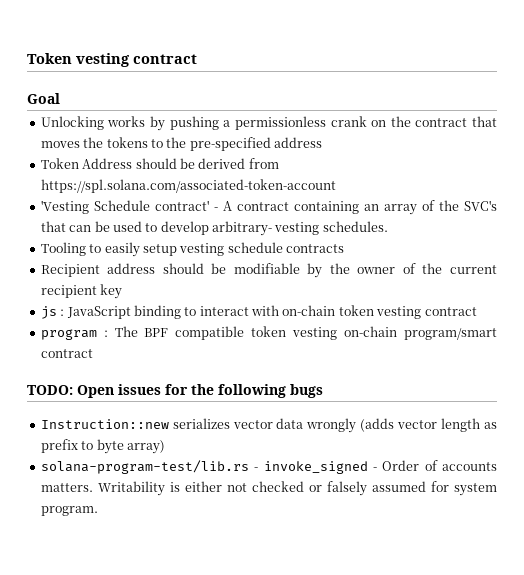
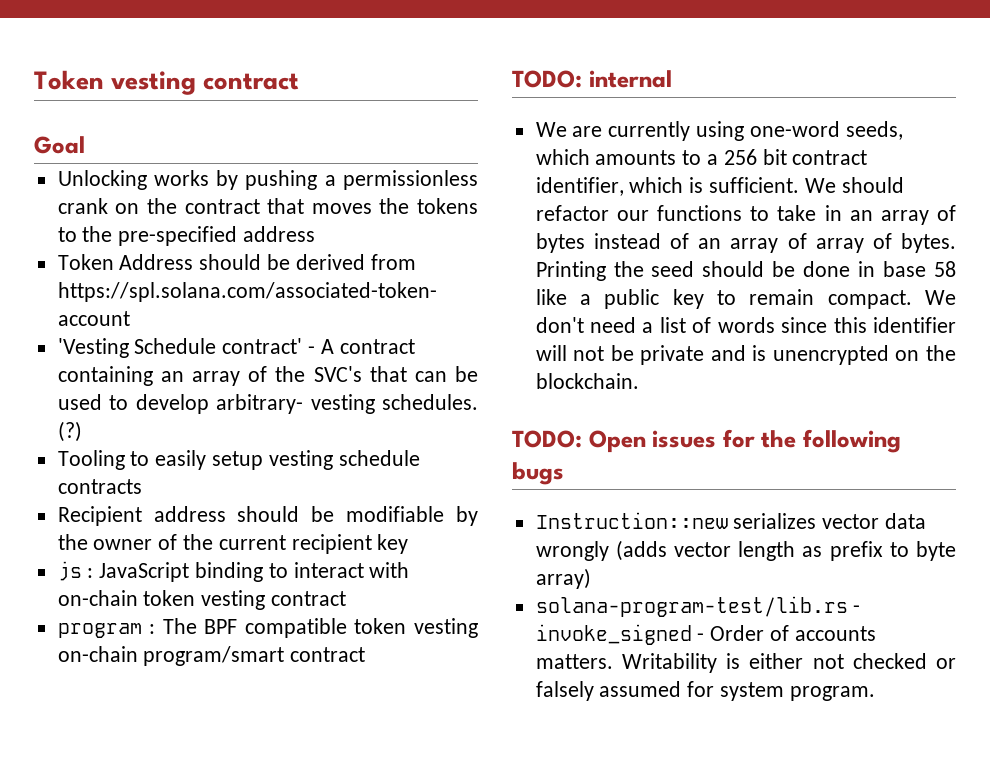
(388, 226) none -> [57,421,82,442] (?)
(93, 353) none -> [512,70,672,88] [535,121,903,141] [535,149,868,165] [535,177,904,196] [535,205,956,225] [535,233,956,253] [535,261,956,281] [535,289,956,309] [535,317,956,333] [535,345,956,365] [535,373,639,389] // TODO: internal // We are currently using one-word seeds, which amounts to a 256 bit contract identifier, which is sufficient. We should refactor our functions to take in an array of bytes instead of an array of array of bytes. Printing the seed should be done in base 58 like a public key to remain compact. We don't need a list of words since this identifier will not be private and is unencrypted on the blockchain.

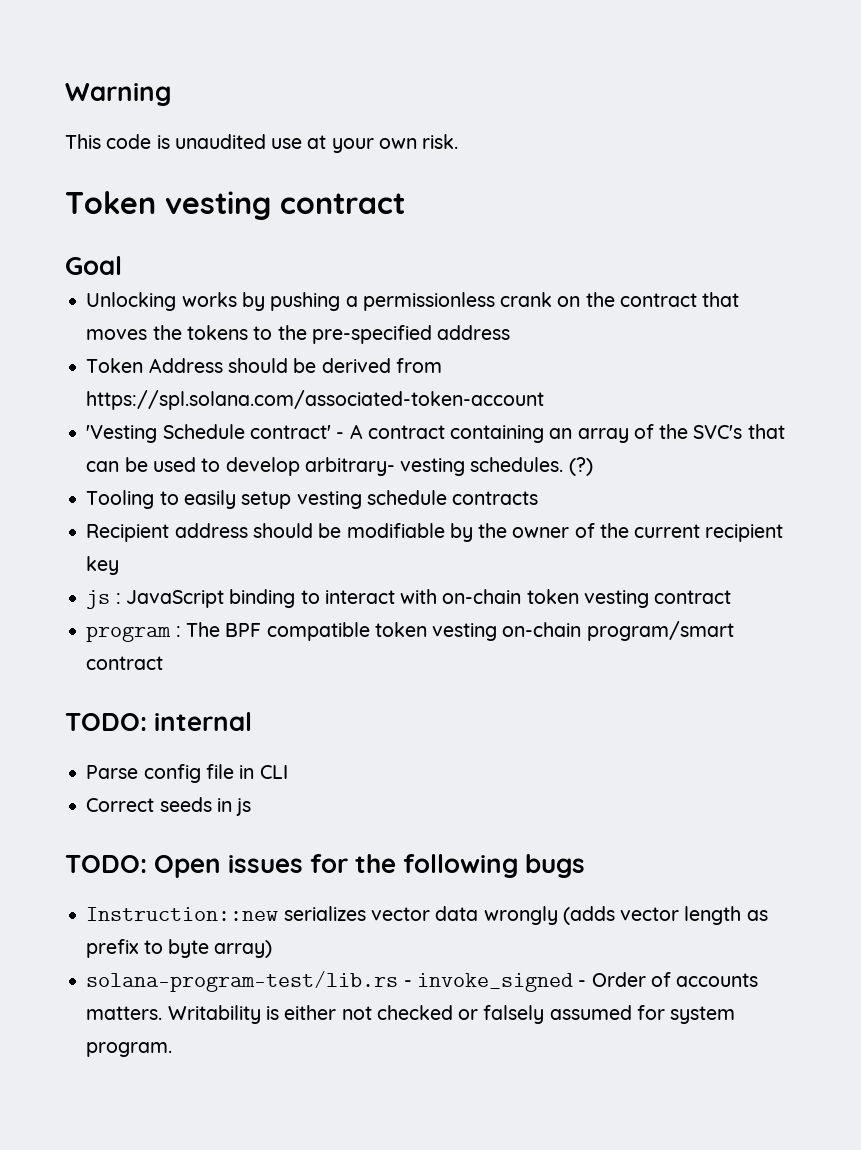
(34, 80) none -> [65,83,171,106] [65,134,459,153] Warning // This code is unaudited use at your own risk. //
[535,121,903,141] [535,149,868,165] [535,177,904,196] [535,205,956,225] [535,233,956,253] [535,261,956,281] [535,289,956,309] [535,317,956,333] [535,345,956,365] [535,373,639,389] We are currently using one-word seeds, which amounts to a 256 bit contract identifier, which is sufficient. We should refactor our functions to take in an array of bytes instead of an array of array of bytes. Printing the seed should be done in base 58 like a public key to remain compact. We don't need a list of words since this identifier will not be private and is unencrypted on the blockchain. -> [86,764,288,783] [86,797,252,816] Parse config file in CLI // Correct seeds in js

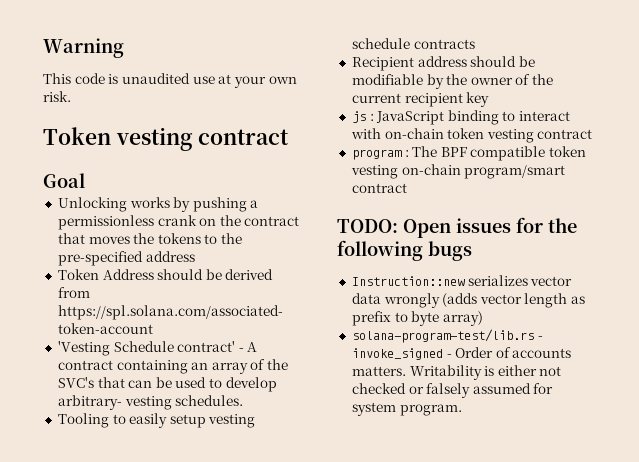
[568,457,593,476] (?) -> (244, 400) none
[65,712,253,731] [86,764,288,783] [86,797,252,816] // TODO: internal // Parse config file in CLI // Correct seeds in js -> (407, 188) none

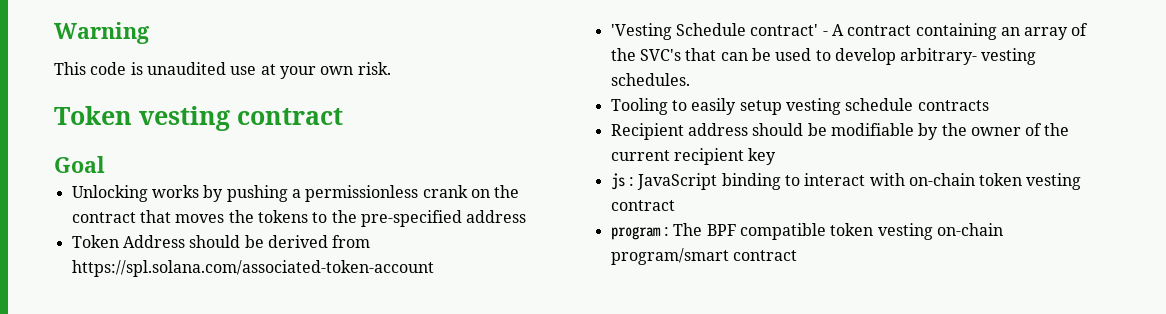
[337,217,577,238] [337,240,472,261] [351,275,573,286] [351,293,586,308] [351,311,483,326] [351,329,543,343] [351,347,572,360] [351,365,562,380] [351,383,554,398] [351,402,462,416] // TODO: Open issues for the following bugs // Instruction::new serializes vector data wrongly (adds vector length as prefix to byte array) // solana-program-test/lib.rs - invoke_signed - Order of accounts matters. Writability is either not checked or falsely assumed for system program. -> (797, 255) none

